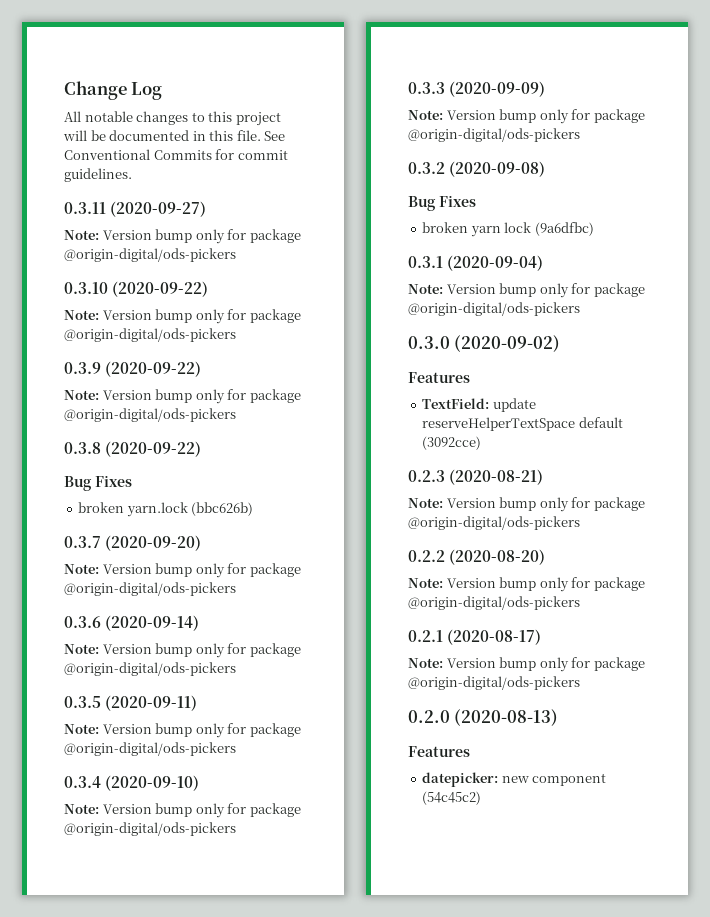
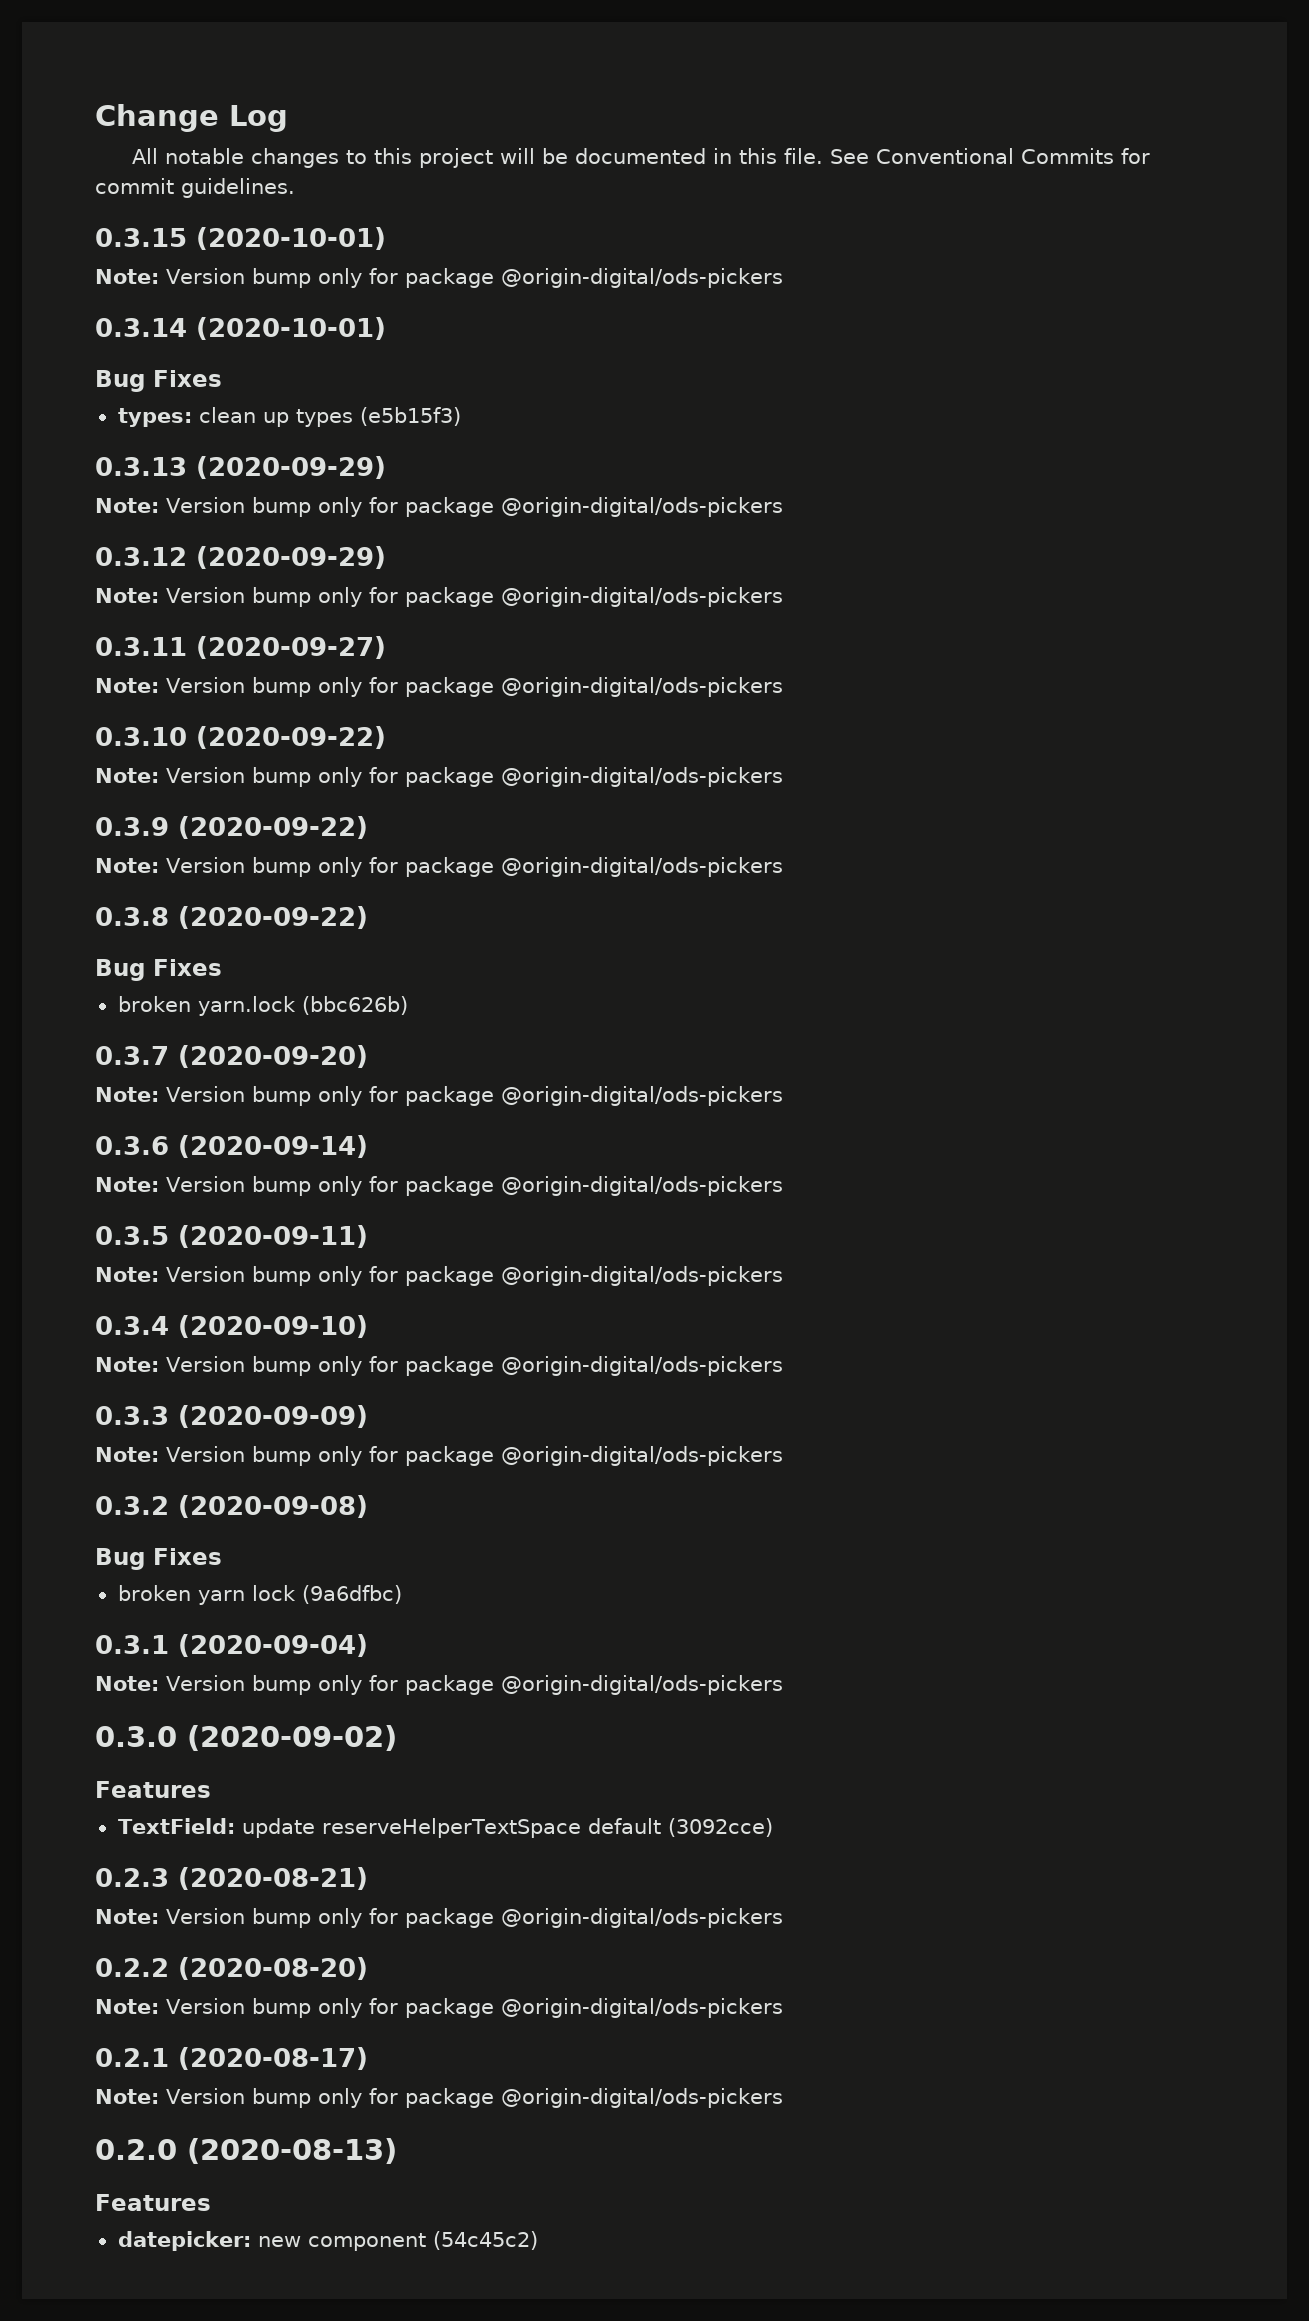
(132, 175) none -> [95,227,386,250] [95,268,783,288] [95,317,386,340] [95,370,222,392] [117,407,461,427] [95,456,386,479] [95,497,783,517] [95,546,386,569] [95,587,783,607] // 0.3.15 (2020-10-01) // Note: Version bump only for package @origin-digital/ods-pickers // 0.3.14 (2020-10-01) // Bug Fixes // types: clean up types (e5b15f3) // 0.3.13 (2020-09-29) // Note: Version bump only for package @origin-digital/ods-pickers // 0.3.12 (2020-09-29) // Note: Version bump only for package @origin-digital/ods-pickers

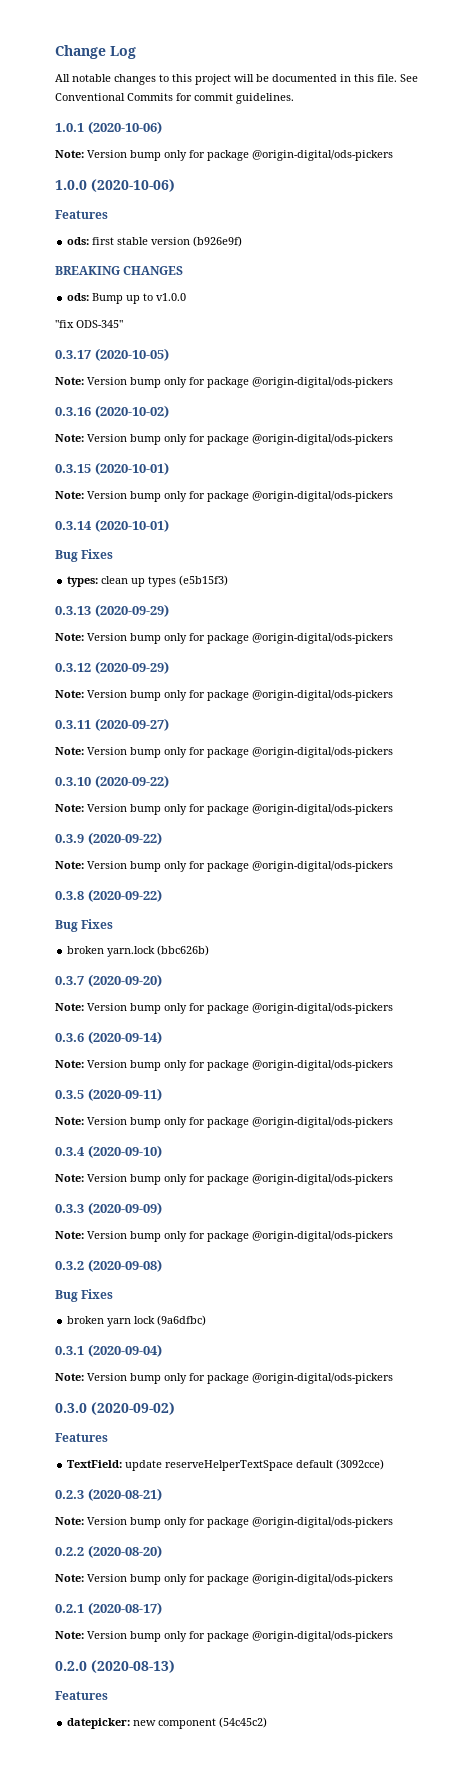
(295, 188) none -> [55,121,162,134] [55,150,393,161] [55,179,175,192] [55,210,108,219] [67,236,243,247] [55,266,184,275] [67,293,187,304] [55,320,123,328] [55,348,169,361] [55,377,393,388] [55,405,169,418] [55,434,393,445] // 1.0.1 (2020-10-06) // Note: Version bump only for package @origin-digital/ods-pickers // 1.0.0 (2020-10-06) // Features // ods: first stable version (b926e9f) // BREAKING CHANGES // ods: Bump up to v1.0.0 // "fix ODS-345" // 0.3.17 (2020-10-05) // Note: Version bump only for package @origin-digital/ods-pickers // 0.3.16 (2020-10-02) // Note: Version bump only for package @origin-digital/ods-pickers

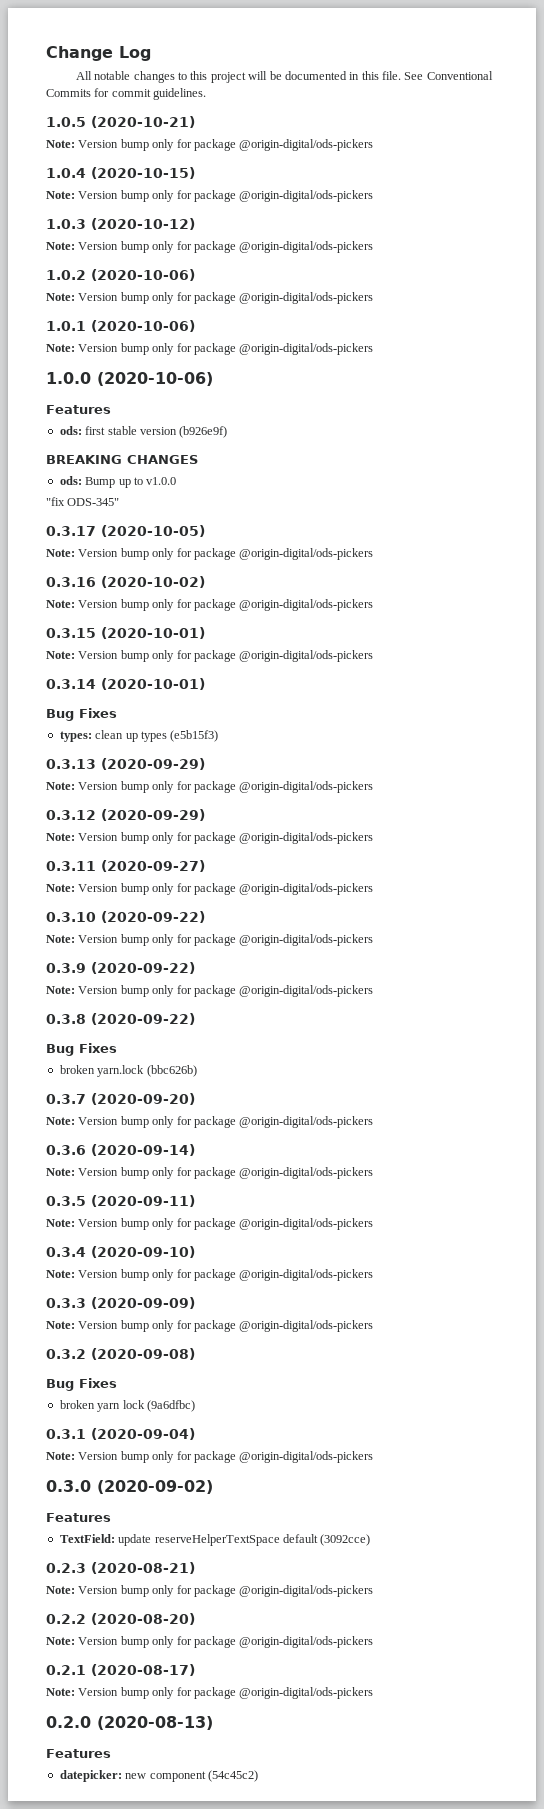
(294, 98) none -> [46,116,195,128] [46,139,374,151] [46,167,195,179] [46,190,374,202] [46,218,195,230] [46,241,374,253] [46,269,195,281] [46,292,374,304] // 1.0.5 (2020-10-21) // Note: Version bump only for package @origin-digital/ods-pickers // 1.0.4 (2020-10-15) // Note: Version bump only for package @origin-digital/ods-pickers // 1.0.3 (2020-10-12) // Note: Version bump only for package @origin-digital/ods-pickers // 1.0.2 (2020-10-06) // Note: Version bump only for package @origin-digital/ods-pickers

